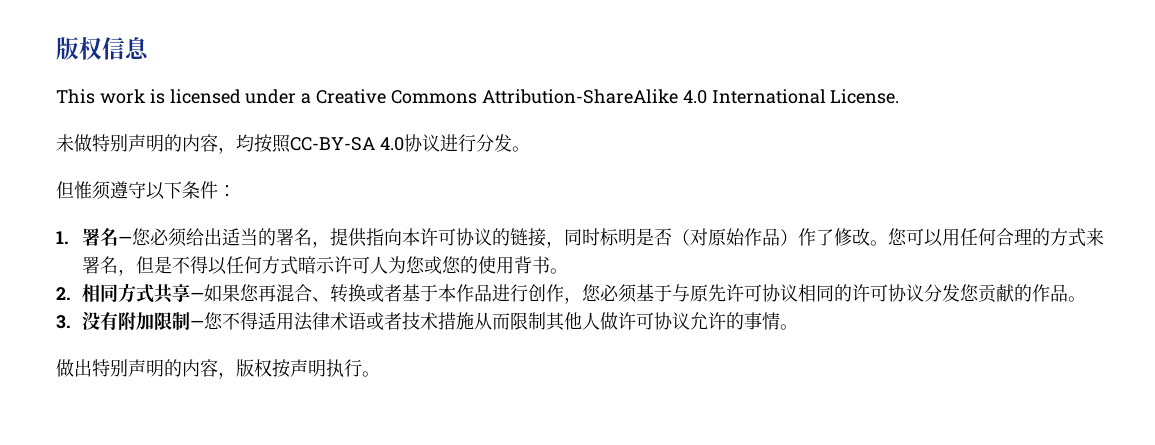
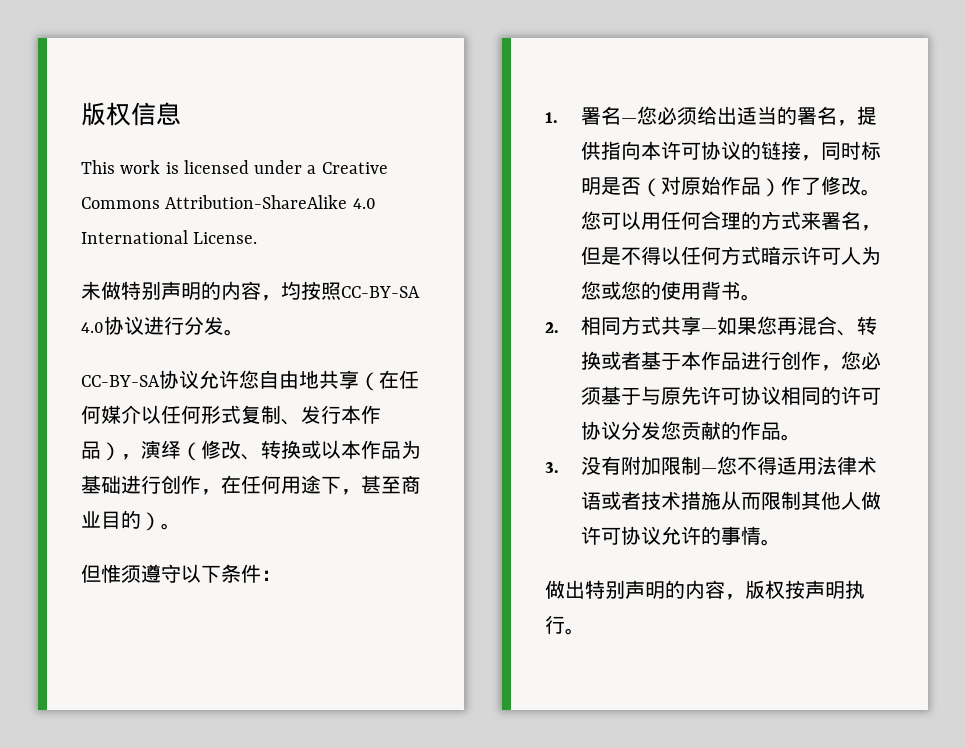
(530, 149) none -> [81,370,419,391] [81,405,381,425] [81,440,421,461] [81,475,421,495] [81,510,181,531] // CC-BY-SA协议允许您自由地共享（在任何媒介以任何形式复制、发行本作品），演绎（修改、转换或以本作品为基础进行创作，在任何用途下，甚至商业目的）。

